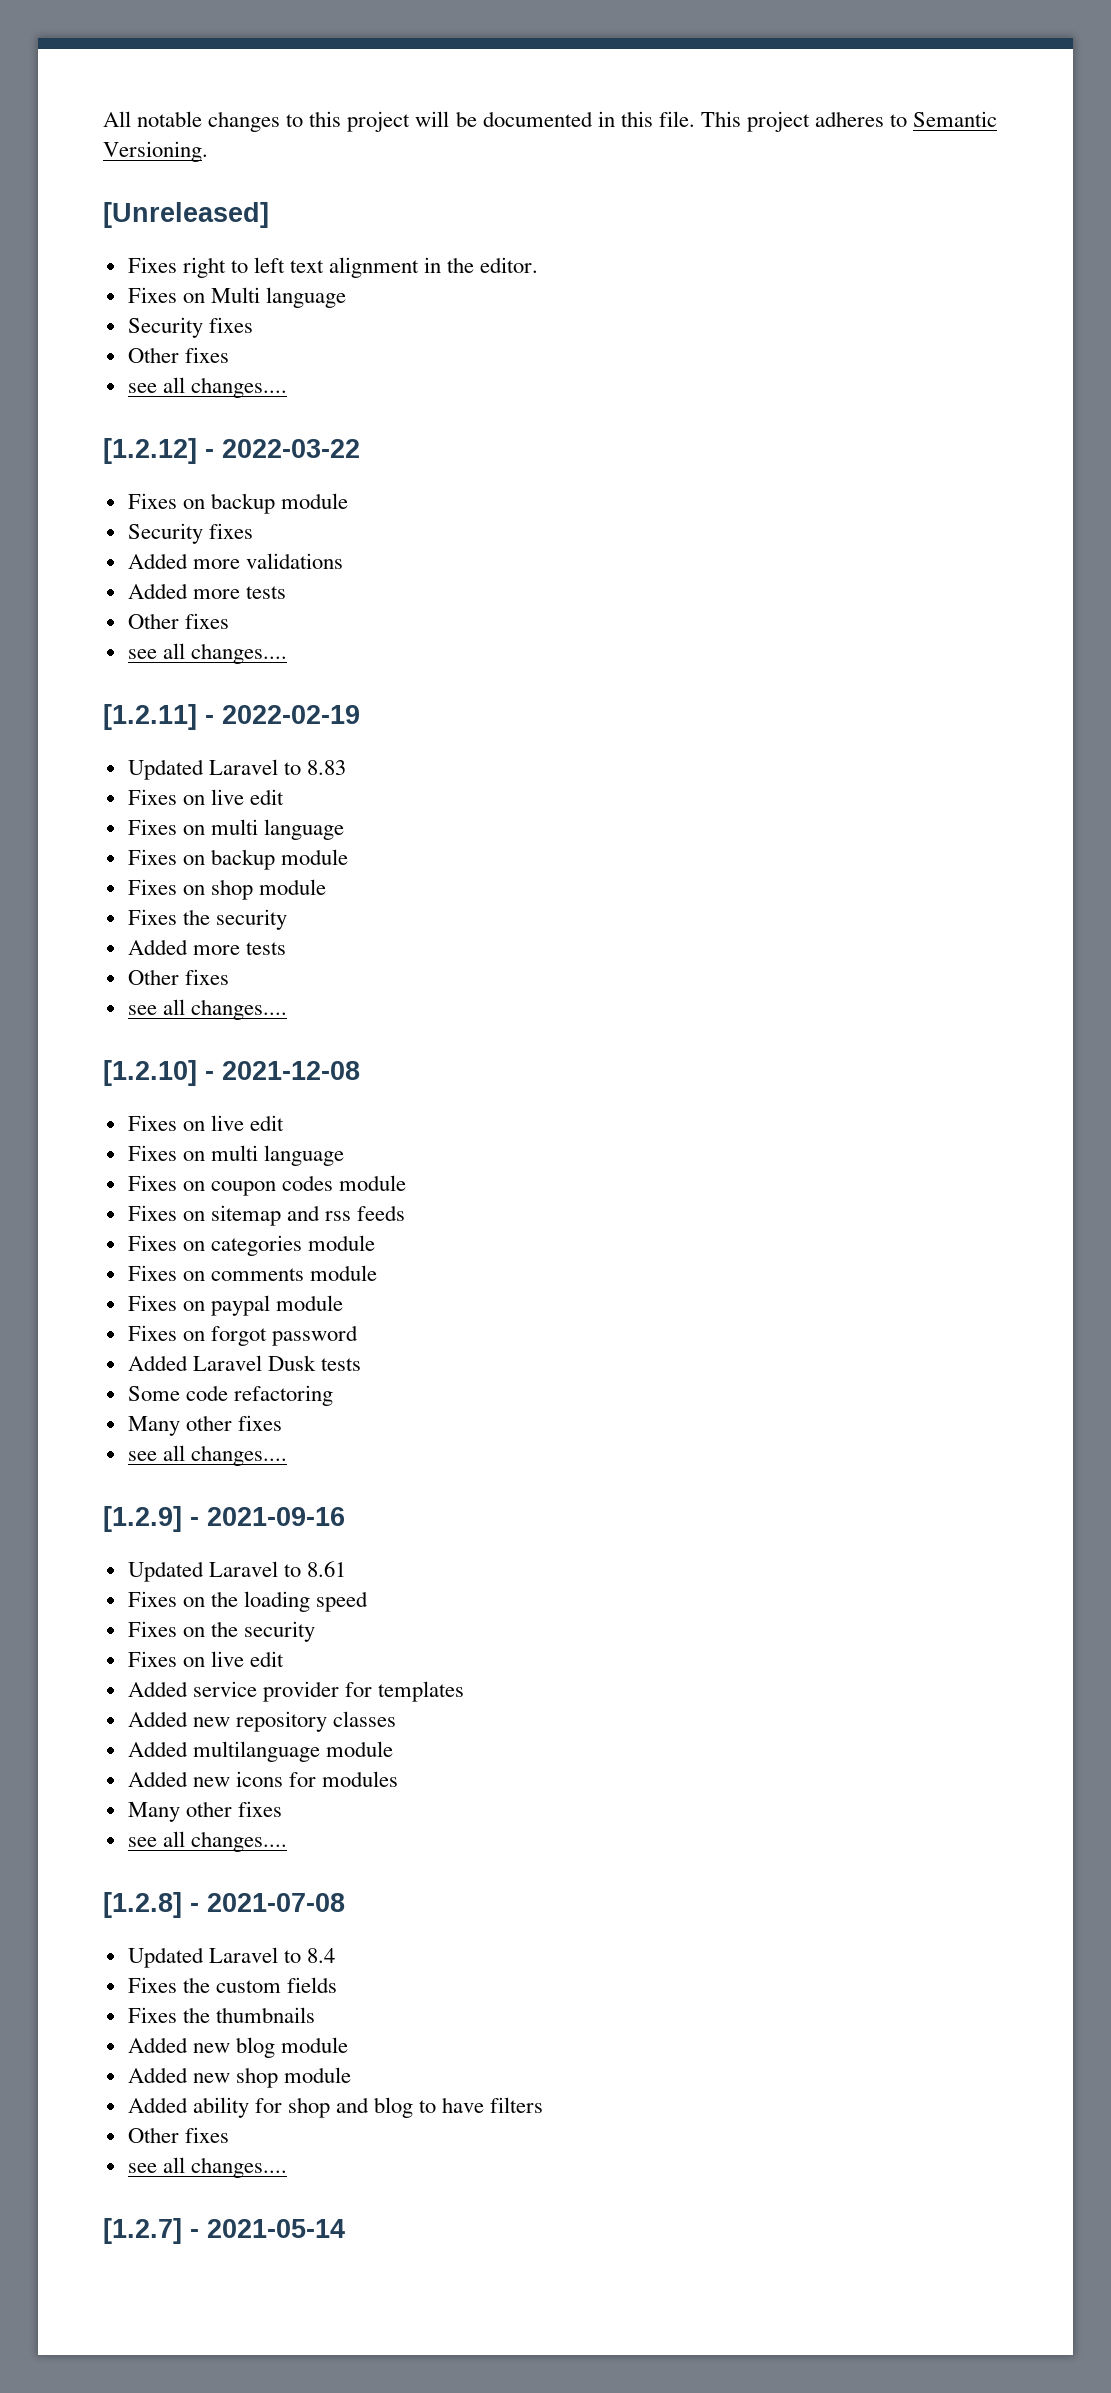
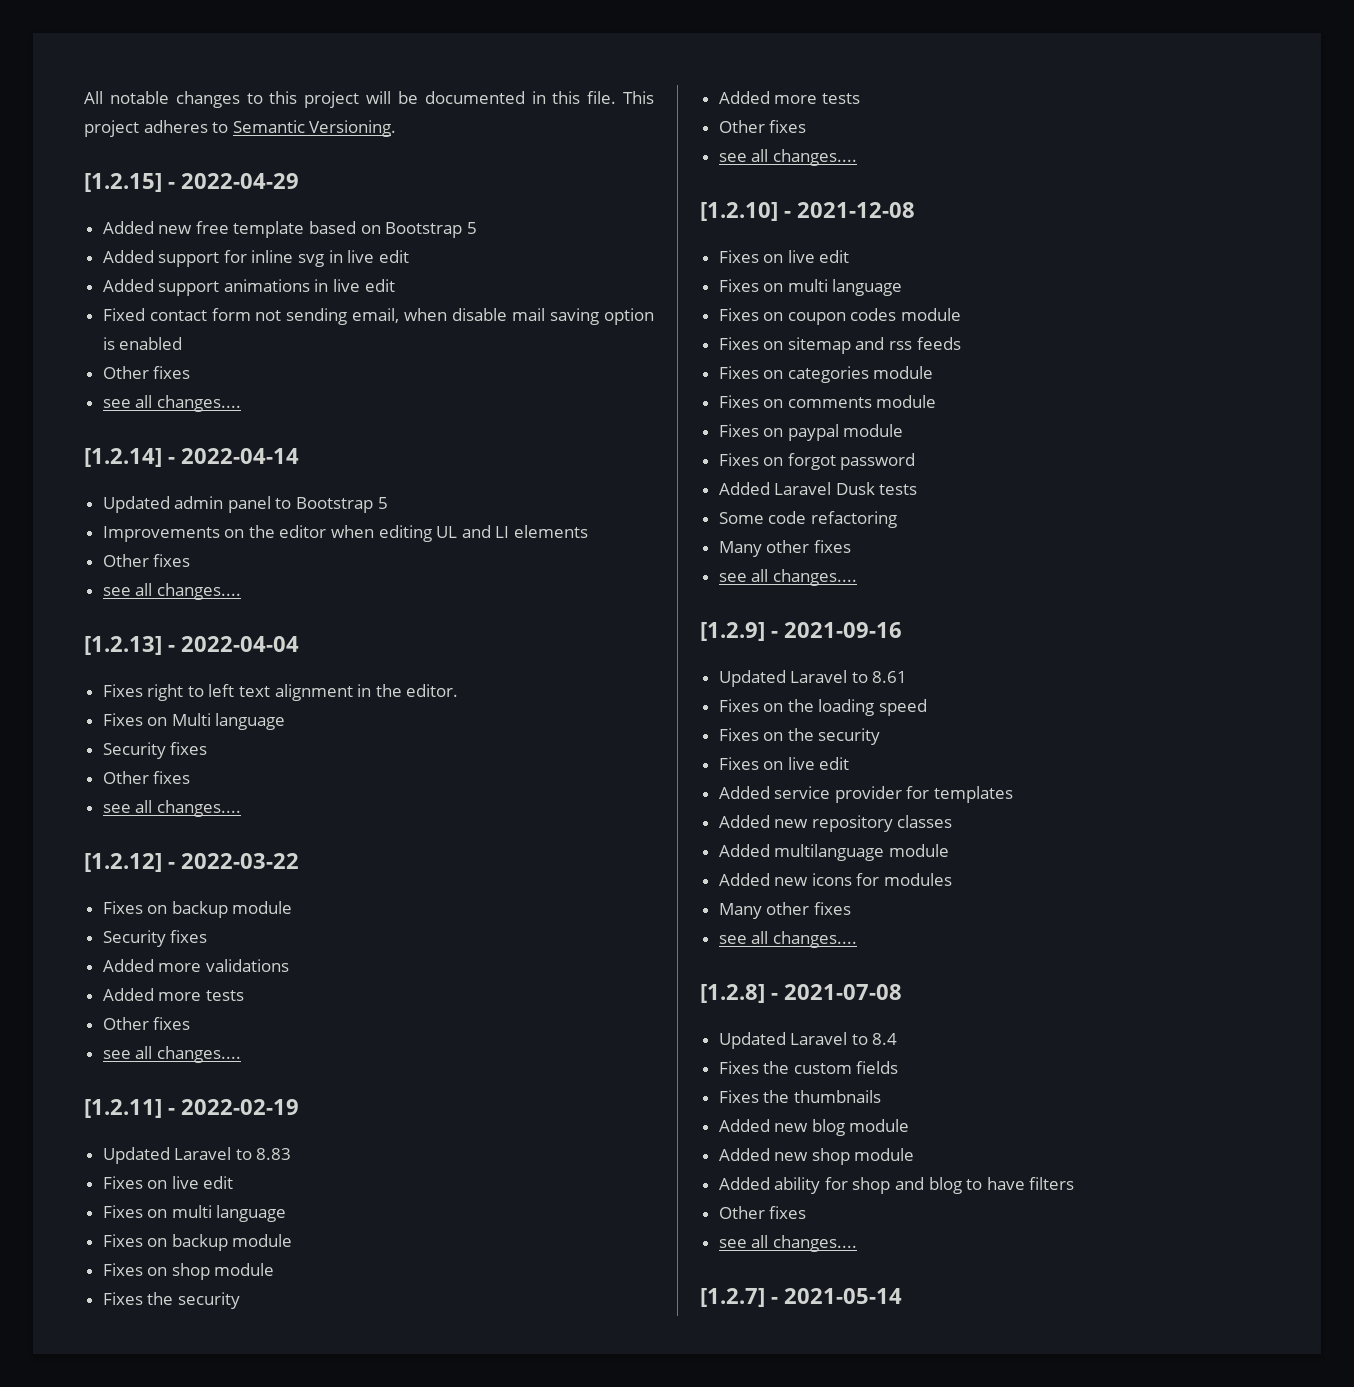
[103,202,269,228] [Unreleased] -> [84,173,299,192] [102,221,477,238] [102,250,409,267] [102,279,395,296] [102,308,654,325] [102,337,183,350] [102,366,191,379] [102,395,241,412] [84,448,299,467] [102,496,388,513] [102,525,589,542] [102,554,191,567] [102,583,241,600] [84,636,299,655] [1.2.15] - 2022-04-29 // Added new free template based on Bootstrap 5 // Added support for inline svg in live edit // Added support animations in live edit // Fixed contact form not sending email, when disable mail saving option is enabled // Other fixes // see all changes.... // [1.2.14] - 2022-04-14 // Updated admin panel to Bootstrap 5 // Improvements on the editor when editing UL and LI elements // Other fixes // see all changes.... // [1.2.13] - 2022-04-04

